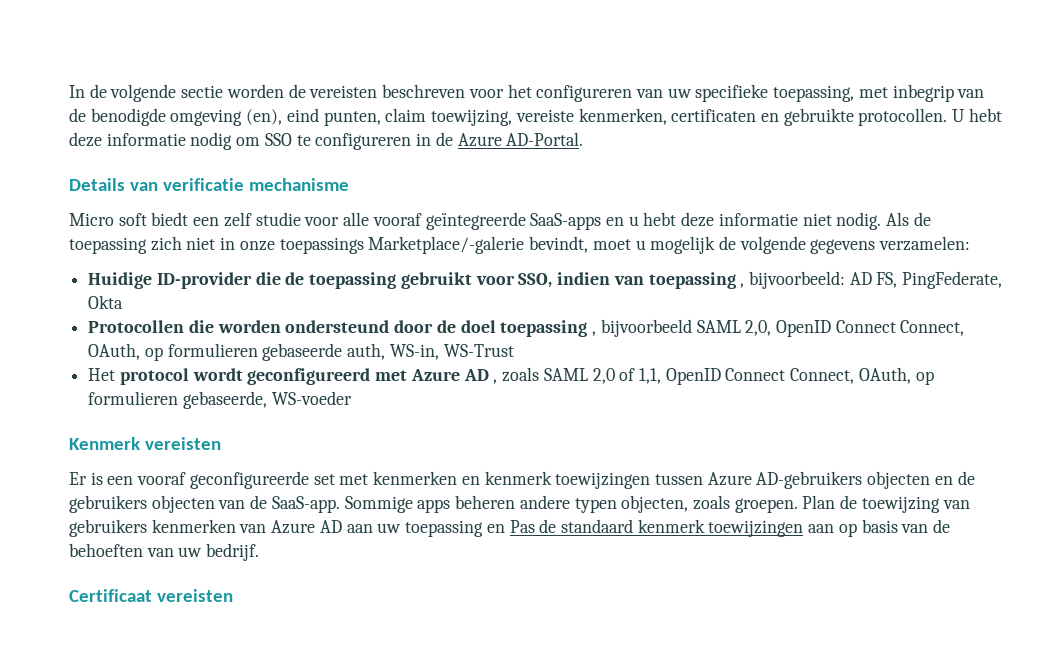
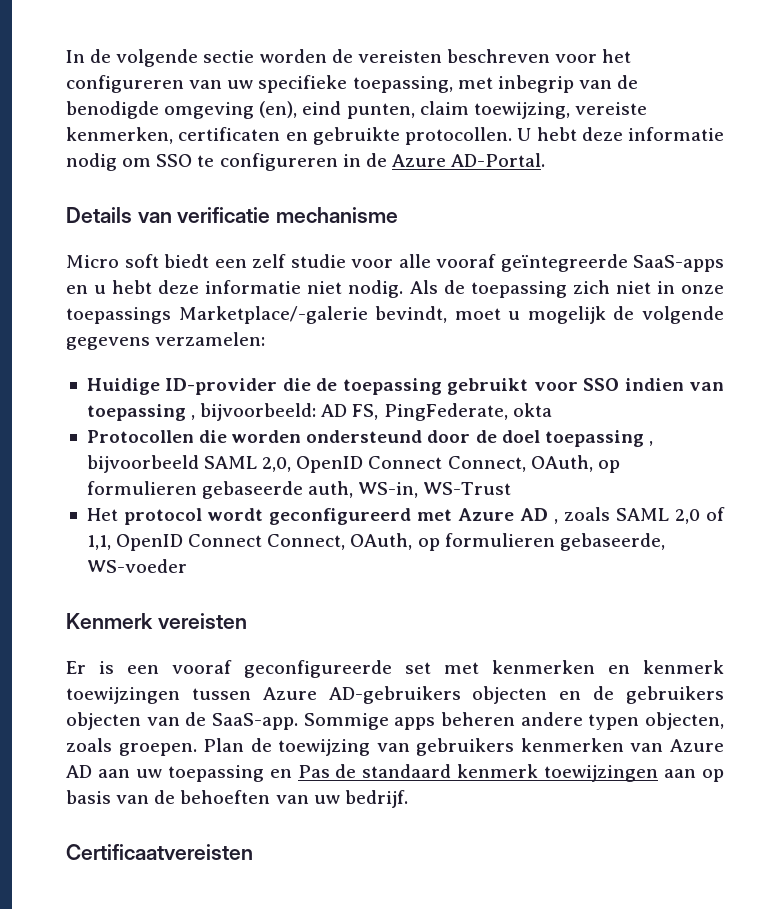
[518,273,553,288] SSO, -> [583,378,620,391] SSO
[88,295,124,309] Okta -> [512,403,552,417] okta
[69,589,234,602] Certificaat vereisten -> [66,844,253,860] Certificaatvereisten

